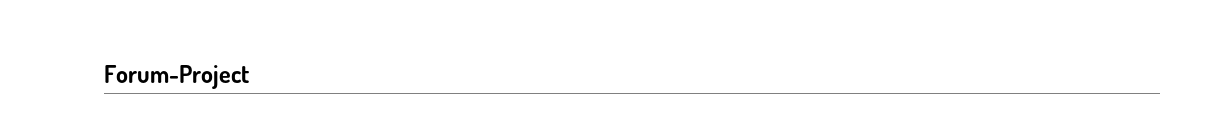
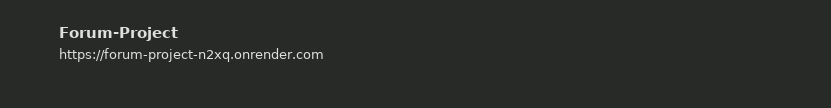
(249, 77) none -> [59,48,324,62] // https://forum-project-n2xq.onrender.com

